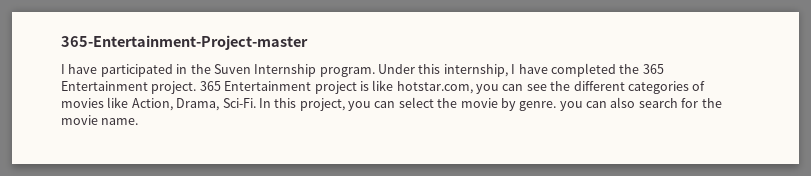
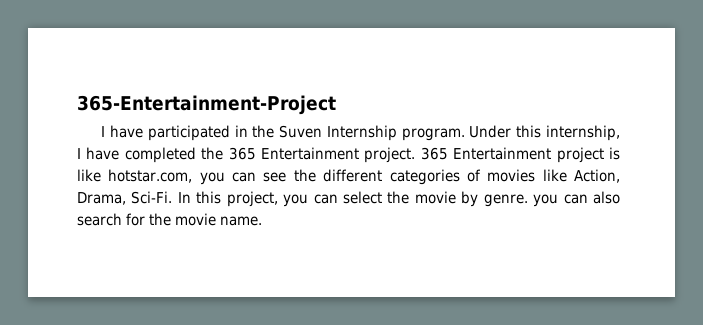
[61,35,308,50] 365-Entertainment-Project-master -> [77,95,336,115] 365-Entertainment-Project

